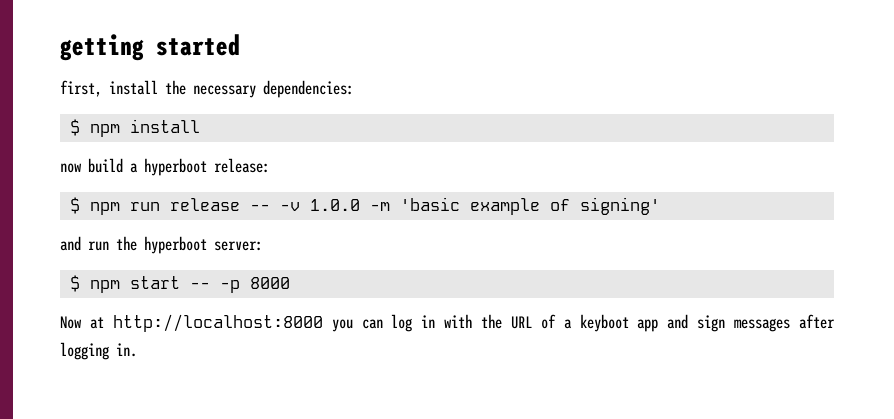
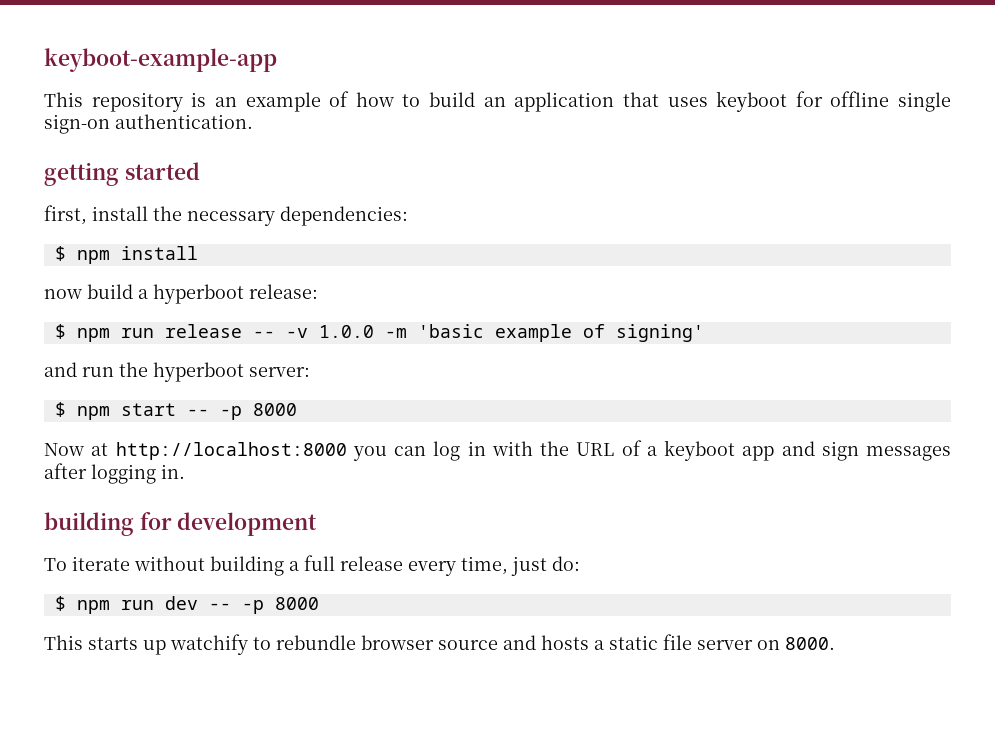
(60, 47) none -> [44,48,277,72] [44,91,951,112] [44,114,253,134] keyboot-example-app // This repository is an example of how to build an application that uses keyboot for offline single sign-on authentication. //
(137, 350) none -> [44,512,318,536] [44,555,580,576] [54,596,319,614] [44,634,835,655] // building for development // To iterate without building a full release every time, just do: // $ npm run dev -- -p 8000 // This starts up watchify to rebundle browser source and hosts a static file server on 8000.

